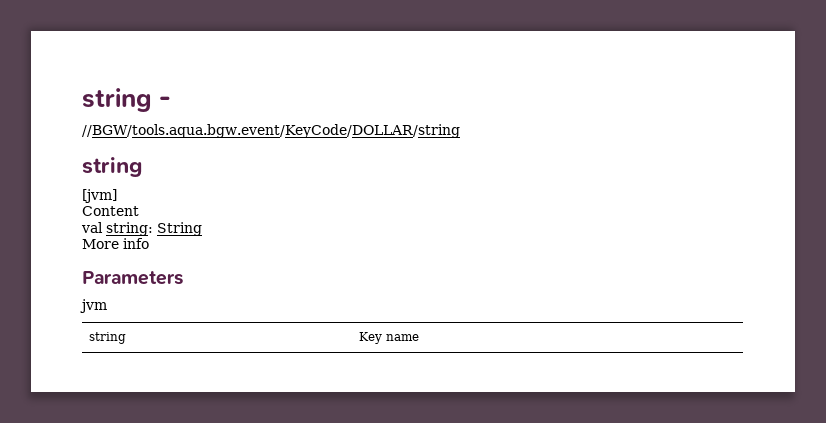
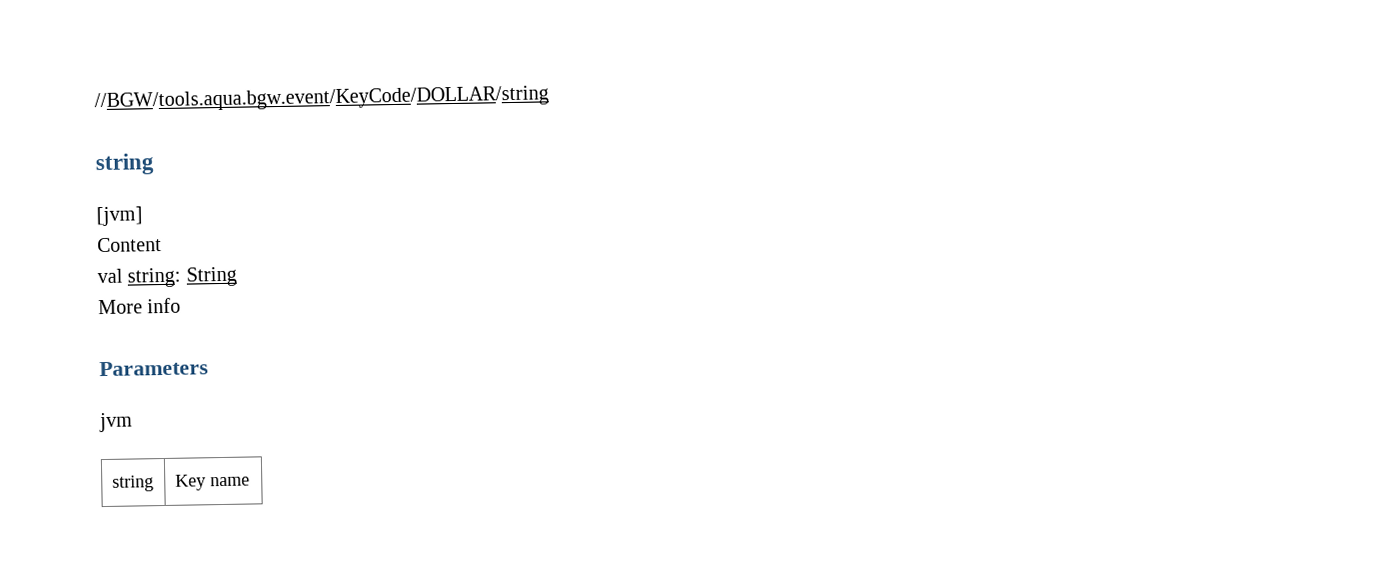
[82,88,172,112] string - // -> (94, 99) none

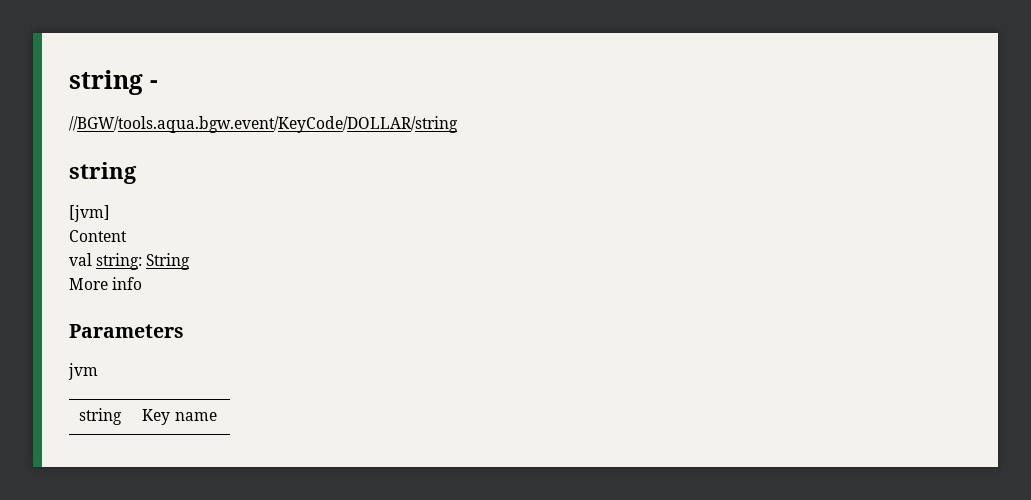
(94, 99) none -> [69,70,158,95] string - //

